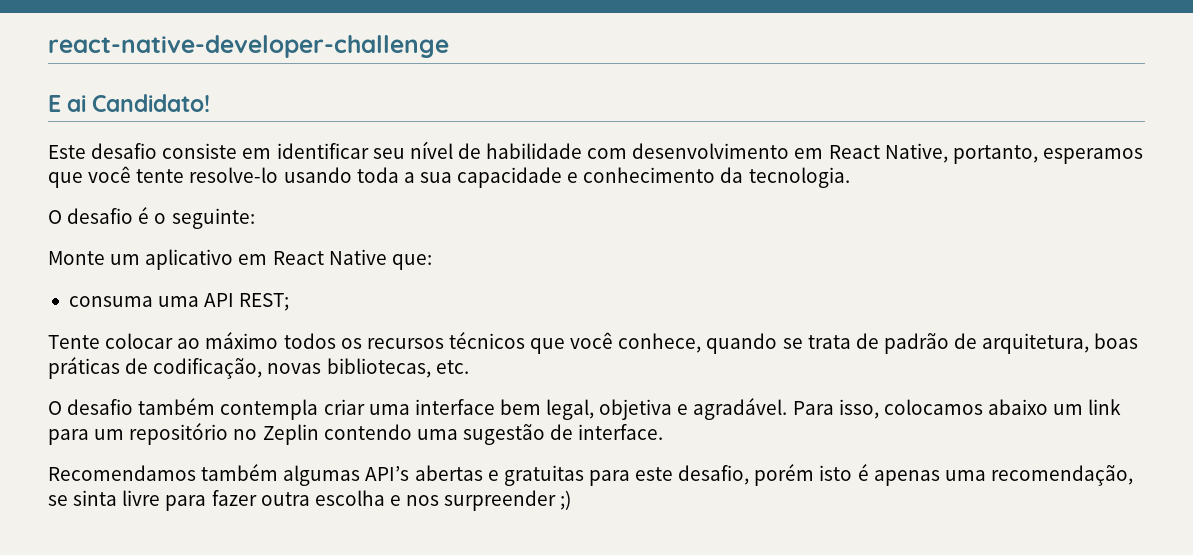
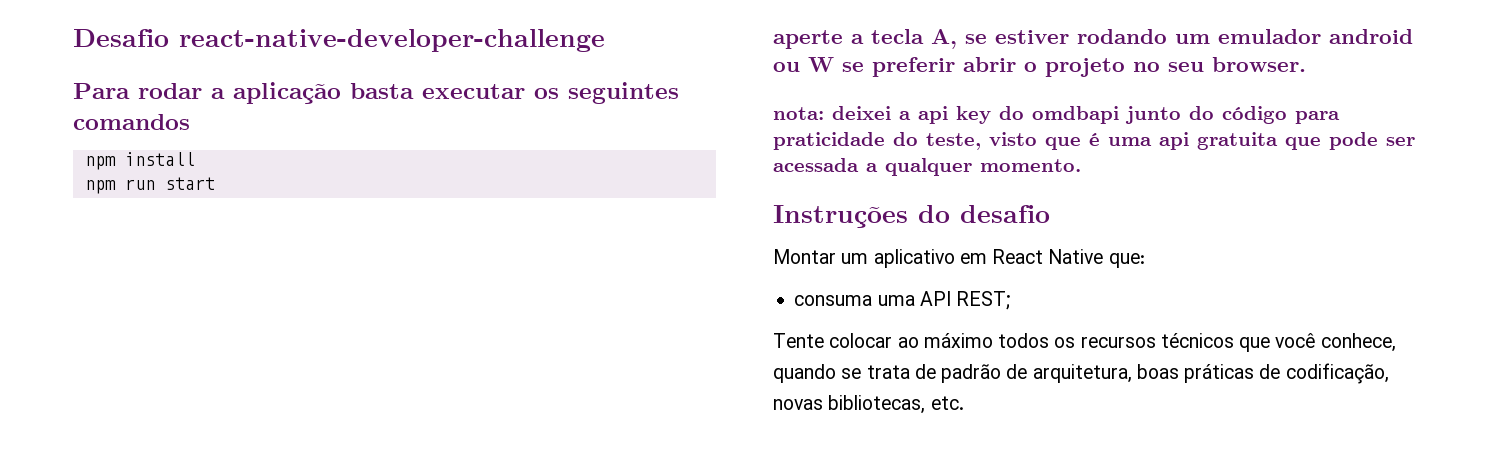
(48, 46) none -> [73,29,169,47] Desafio
[48,94,211,112] [48,141,1143,164] [48,166,850,188] [48,207,255,229] [48,251,105,265] E ai Candidato! // Este desafio consiste em identificar seu nível de habilidade com desenvolvimento em React Native, portanto, esperamos que você tente resolve-lo usando toda a sua capacidade e conhecimento da tecnologia. // O desafio é o seguinte: // Monte -> [73,82,679,104] [73,114,190,130] [84,152,195,170] [84,177,215,194] [773,29,1413,49] [773,57,1306,77] [773,106,1340,124] [773,132,1415,150] [773,158,1081,176] [773,205,1050,228] [773,249,836,264] Para rodar a aplicação basta executar os seguintes comandos // npm install // npm run start // aperte a tecla A, se estiver rodando um emulador android ou W se preferir abrir o projeto no seu browser. // nota: deixei a api key do omdbapi junto do código para praticidade do teste, visto que é uma api gratuita que pode ser acessada a qualquer momento. // Instruções do desafio // Montar
[48,398,1122,420] [48,423,664,445] [48,464,1133,486] [48,490,572,511] // O desafio também contempla criar uma interface bem legal, objetiva e agradável. Para isso, colocamos abaixo um link para um repositório no Zeplin contendo uma sugestão de interface. // Recomendamos também algumas API’s abertas e gratuitas para este desafio, porém isto é apenas uma recomendação, se sinta livre para fazer outra escolha e nos surpreender ;) -> (964, 403) none

